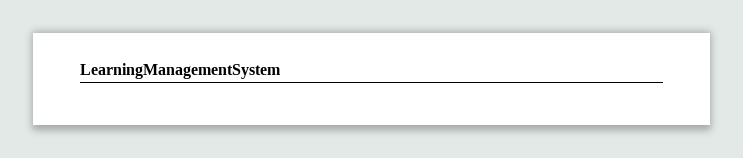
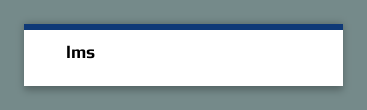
[80,63,281,79] LearningManagementSystem -> [66,45,95,59] lms

